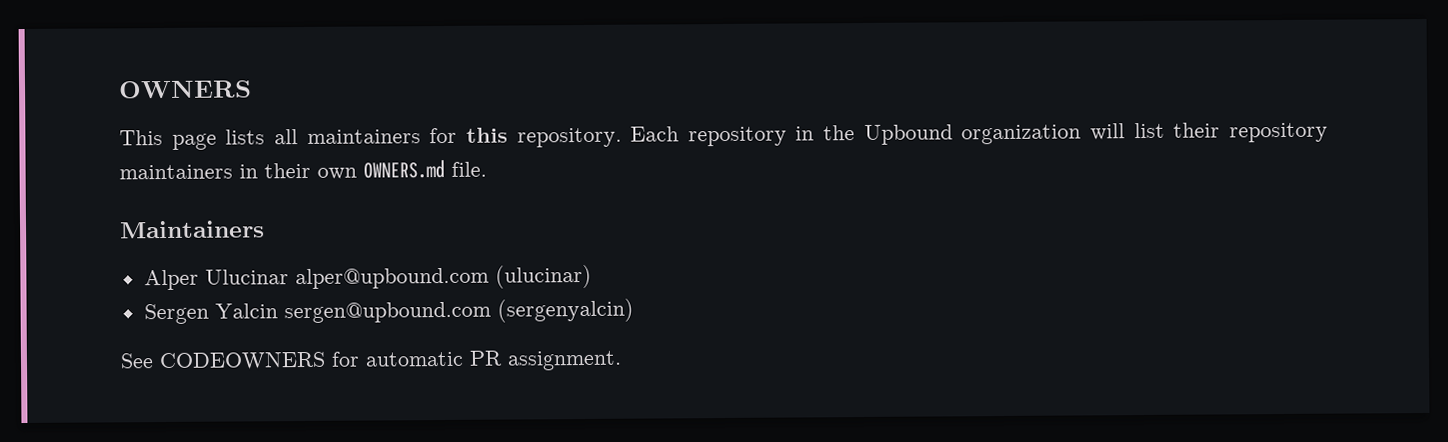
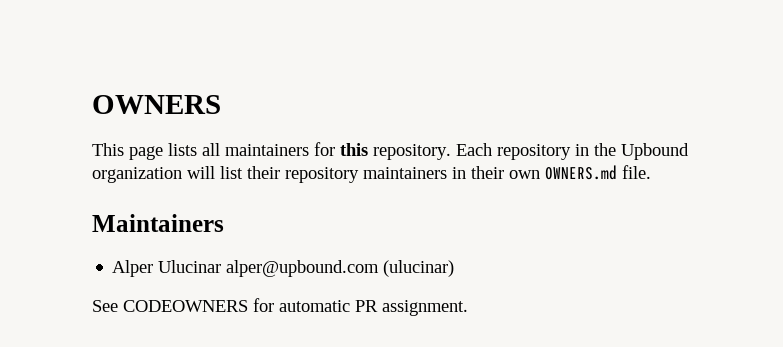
[143,298,634,325] // Sergen Yalcin sergen@upbound.com (sergenyalcin) -> (455, 268) none

